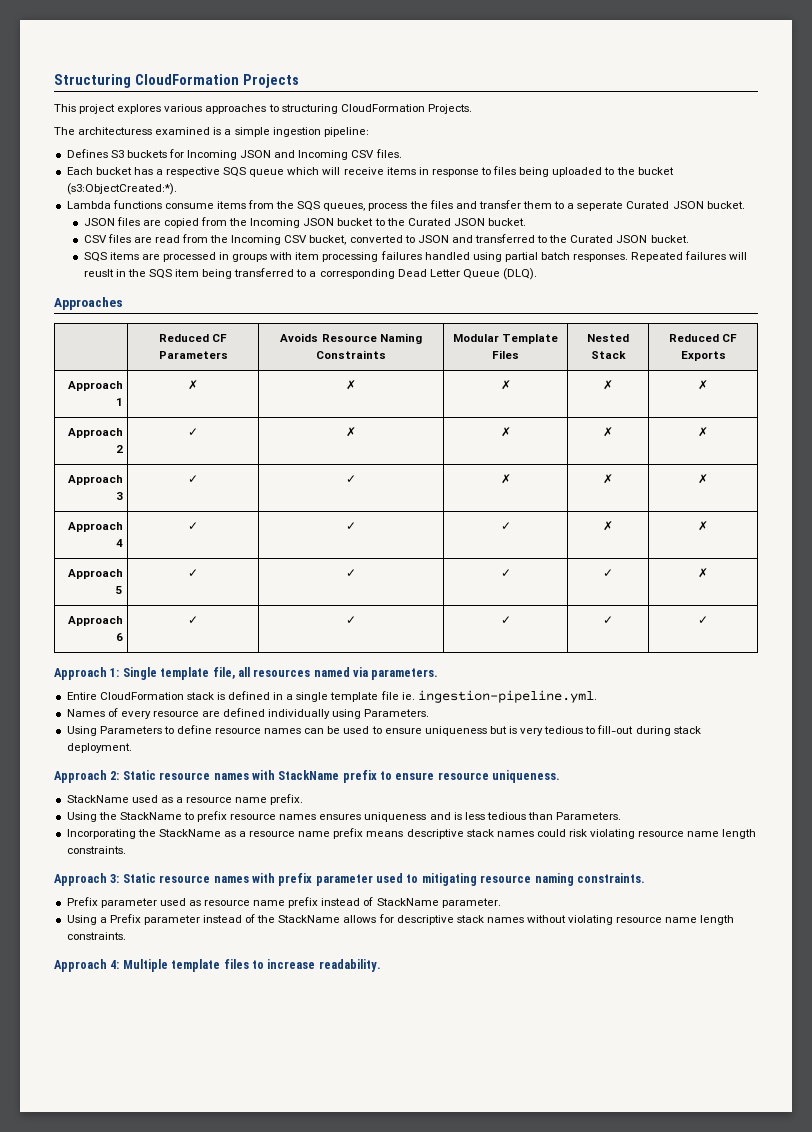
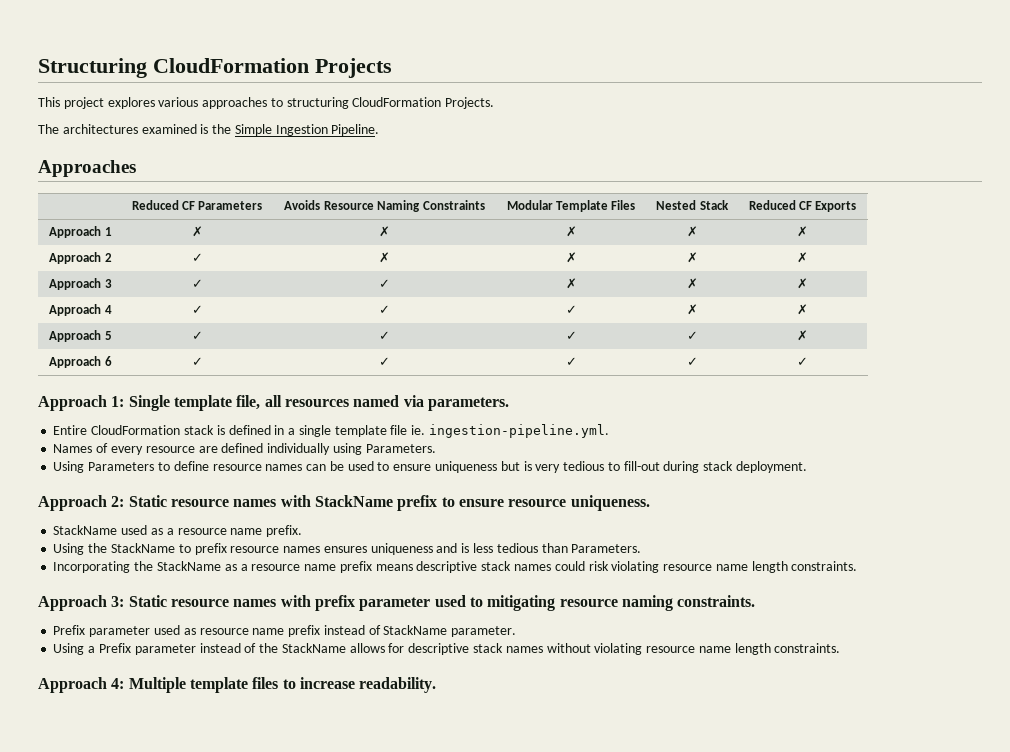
[78,127,153,135] architecturess -> [62,124,138,134] architectures
[224,127,369,137] [66,149,402,160] [66,166,674,177] [66,183,177,195] [66,200,745,211] [83,217,526,228] [83,234,689,245] [83,251,748,262] [83,268,537,280] a simple ingestion pipeline: // Defines S3 buckets for Incoming JSON and Incoming CSV files. // Each bucket has a respective SQS queue which will receive items in response to files being uploaded to the bucket (s3:ObjectCreated:*). // Lambda functions consume items from the SQS queues, process the files and transfer them to a seperate Curated JSON bucket. // JSON files are copied from the Incoming JSON bucket to the Curated JSON bucket. // CSV files are read from the Incoming CSV bucket, converted to JSON and transferred to the Curated JSON bucket. // SQS items are processed in groups with item processing failures handled using partial batch responses. Repeated failures will reuslt in the SQS item being transferred to a corresponding Dead Letter Queue (DLQ). -> [212,124,380,136] the Simple Ingestion Pipeline.

